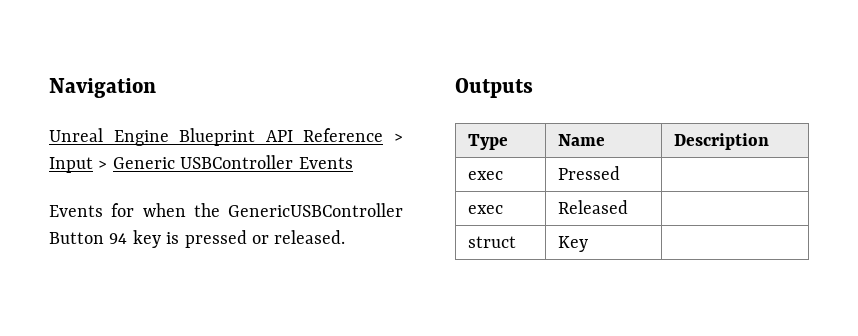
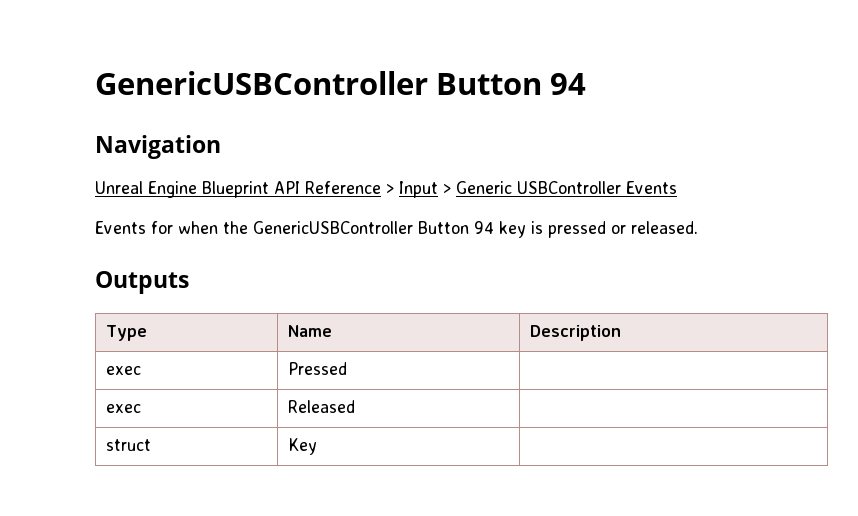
(49, 88) none -> [95,71,587,95] GenericUSBController Button 94 //

